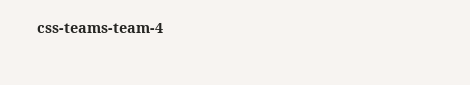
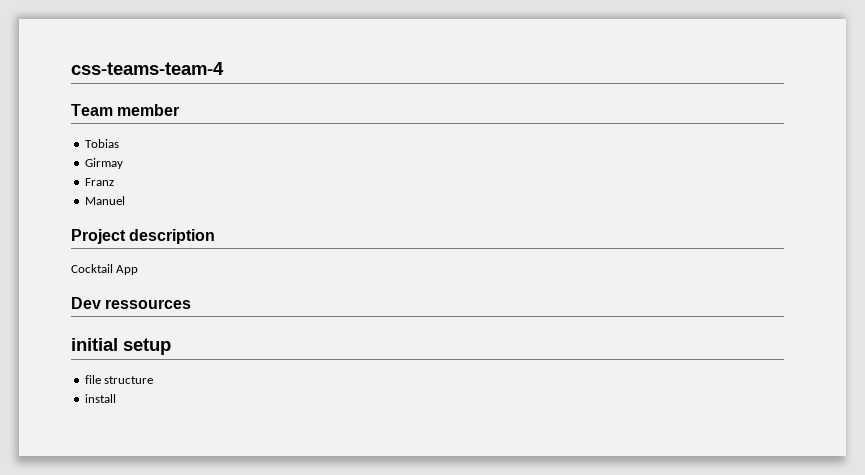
(163, 28) none -> [71,104,180,116] [84,139,119,148] [84,158,123,169] [84,178,114,186] [84,196,125,205] [71,229,216,244] [71,264,139,275] [71,297,192,309] [71,338,171,355] [84,375,154,384] [84,394,116,403] // Team member // Tobias // Girmay // Franz // Manuel // Project description // Cocktail App // Dev ressources // initial setup // file structure // install

